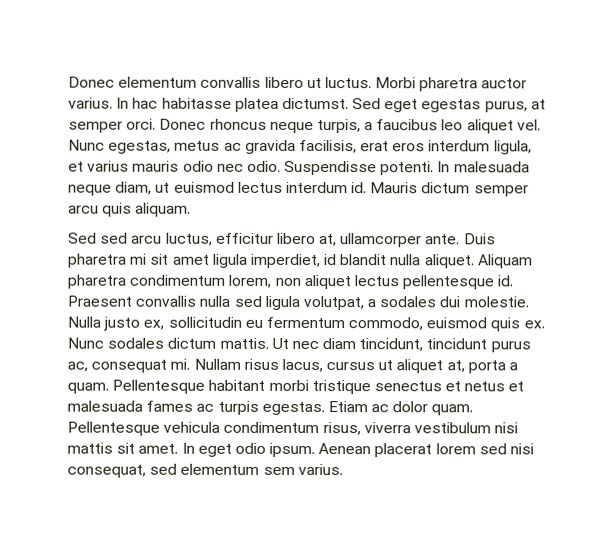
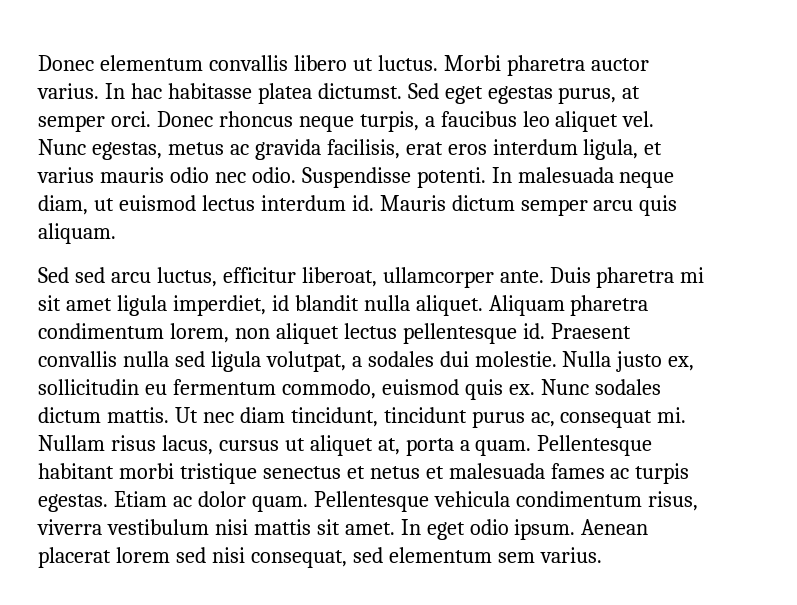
[276,232,338,247] libero at, -> [301,267,377,287] liberoat,

